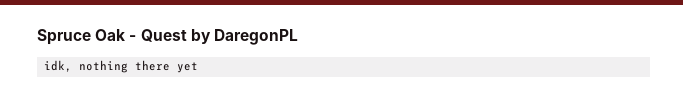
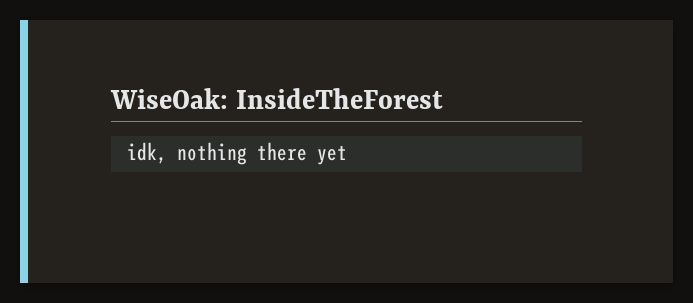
[37,29,298,45] Spruce Oak - Quest by DaregonPL -> [110,88,444,109] WiseOak: InsideTheForest

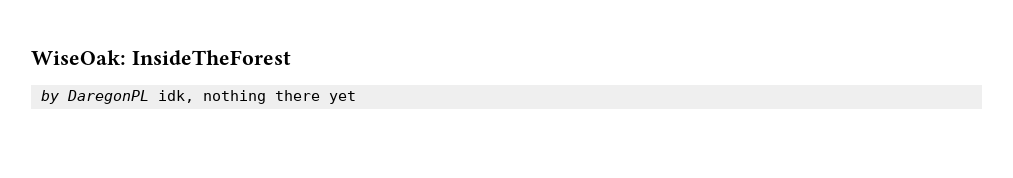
(444, 98) none -> [41,90,150,104] by DaregonPL

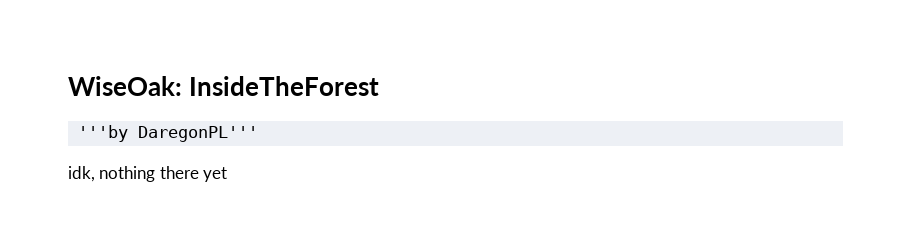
[41,90,150,104] by DaregonPL -> [77,125,258,142] '''by DaregonPL''' //

